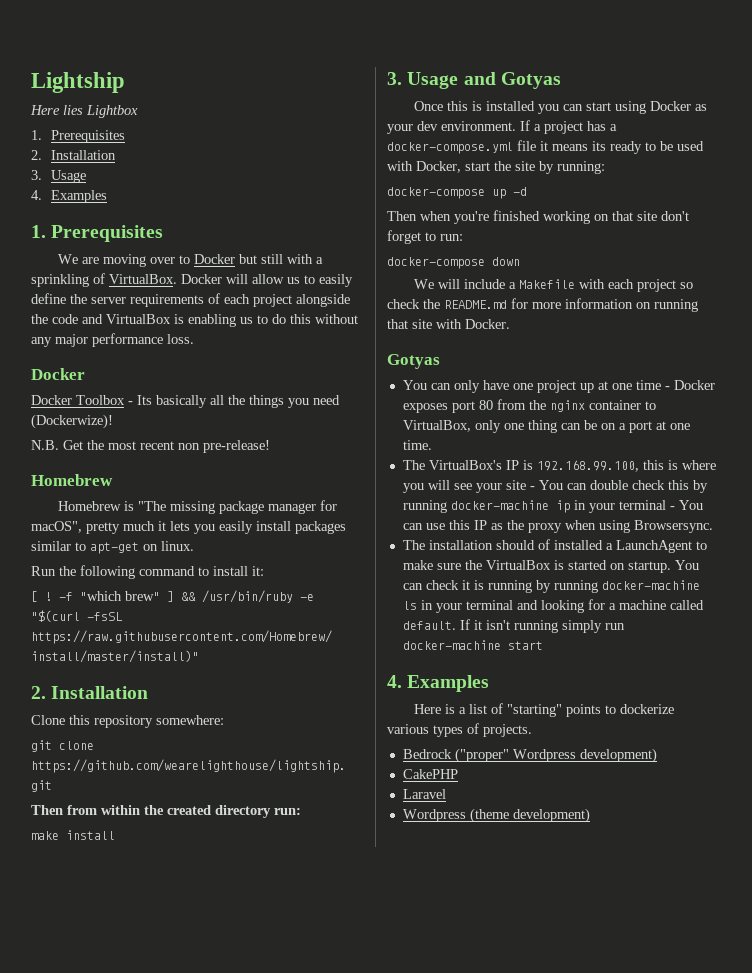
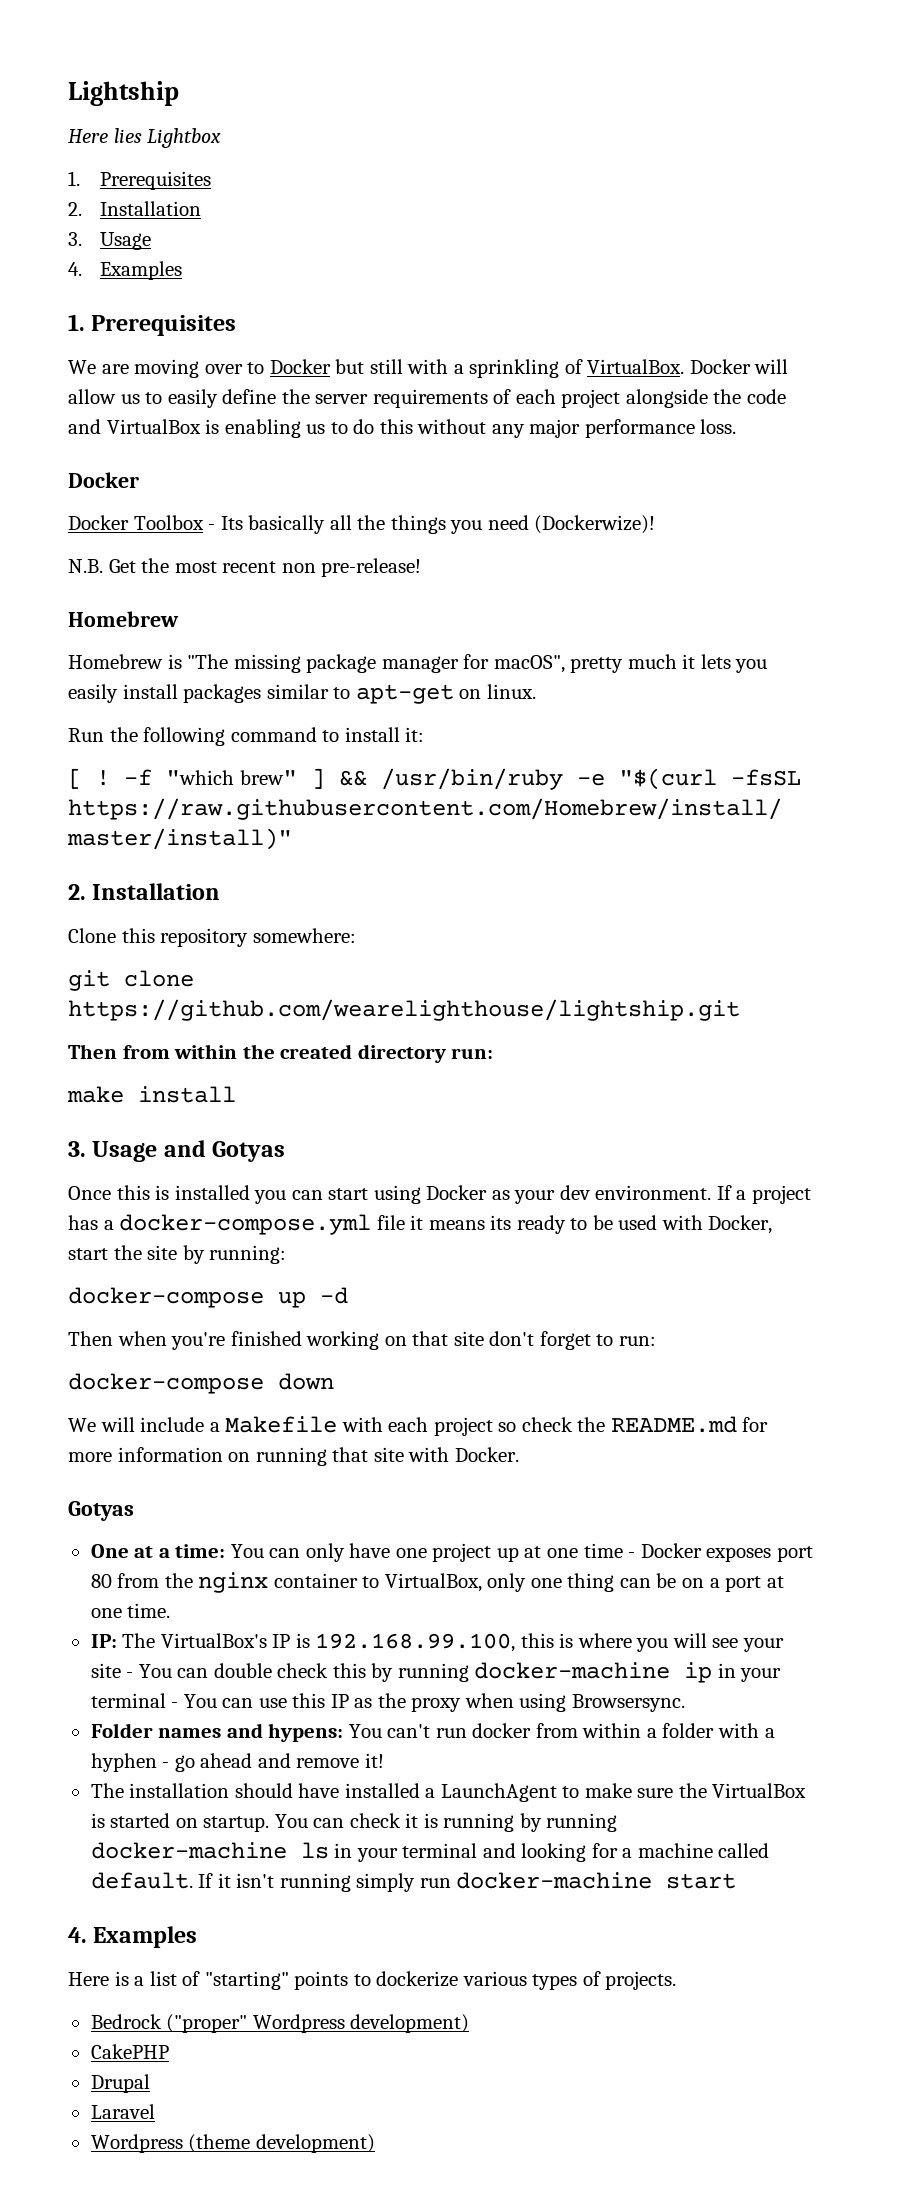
(440, 361) none -> [90,1544,226,1558] One at a time:
(432, 445) none -> [90,1634,117,1648] IP:
(713, 526) none -> [90,1723,775,1742] [90,1753,384,1772] // Folder names and hypens: You can't run docker from within a folder with a hyphen - go ahead and remove it!
[537,539,550,550] of -> [298,1783,340,1798] have
(458, 774) none -> [90,2074,150,2093] // Drupal

